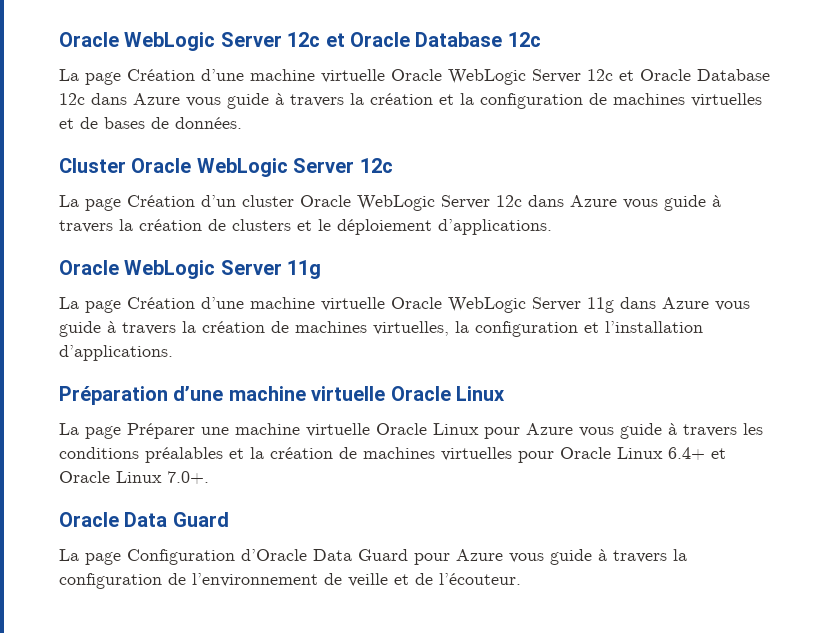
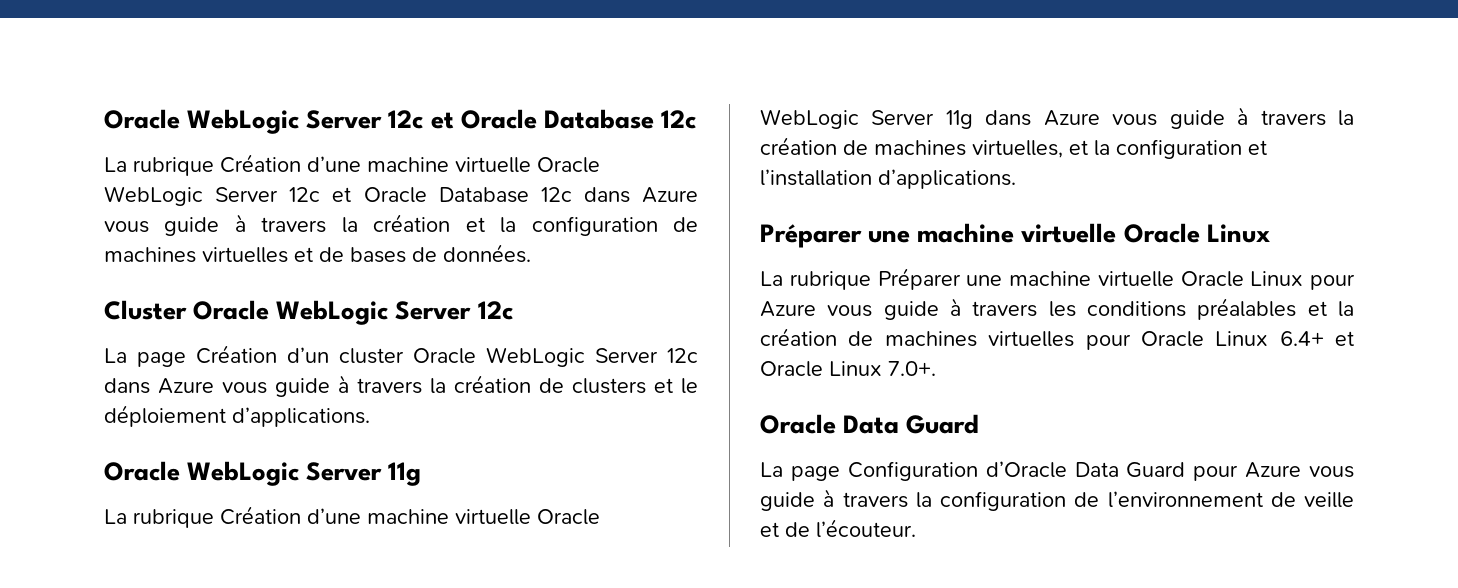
[85,72,121,85] page -> [133,157,214,176] rubrique
[85,300,121,313] page -> [133,509,214,528] rubrique
(449, 328) none -> [1069,140,1088,155] et
[59,386,224,405] Préparation d’une -> [760,224,911,248] Préparer une
[85,426,121,439] page -> [789,271,871,290] rubrique

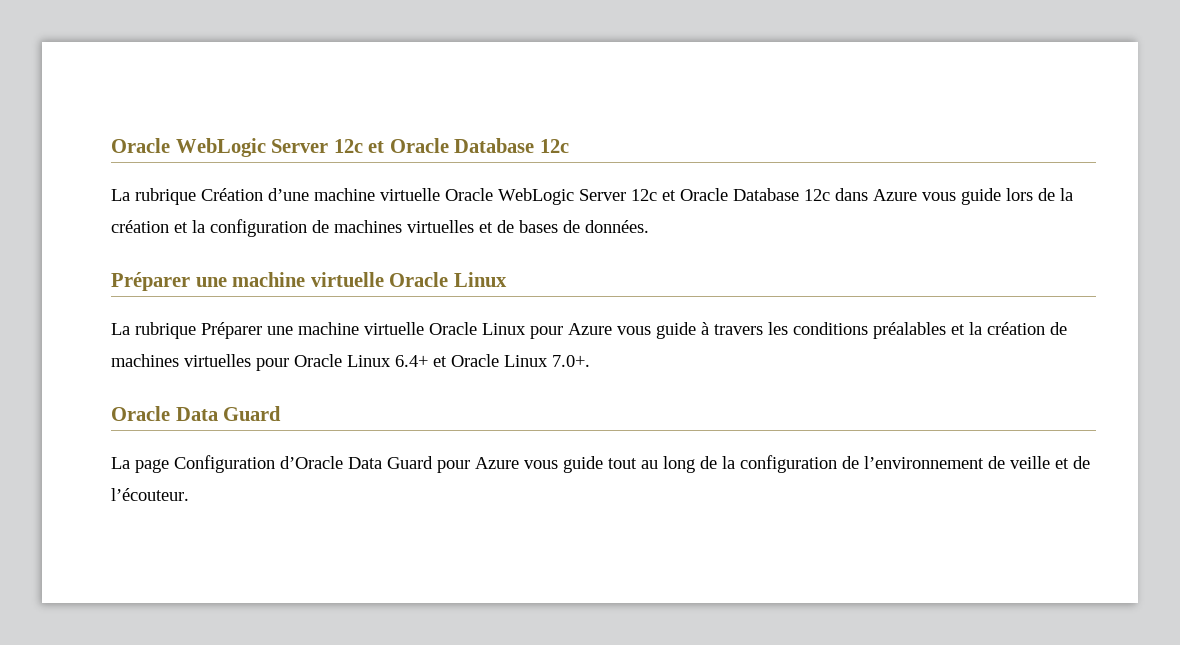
[234,214,327,233] à travers -> [1006,188,1055,201] lors de
[104,300,513,325] [104,345,698,367] [104,375,698,397] [104,405,370,427] [104,461,422,486] [104,506,600,528] [760,107,1354,129] [760,137,1267,159] [760,169,1016,189] // Cluster Oracle WebLogic Server 12c // La page Création d’un cluster Oracle WebLogic Server 12c dans Azure vous guide à travers la création de clusters et le déploiement d’applications. // Oracle WebLogic Server 11g // La rubrique Création d’une machine virtuelle Oracle WebLogic Server 11g dans Azure vous guide à travers la création de machines virtuelles, et la configuration et l’installation d’applications. -> (649, 226) none
[823,489,908,508] à travers -> [608,456,717,473] tout au long de

